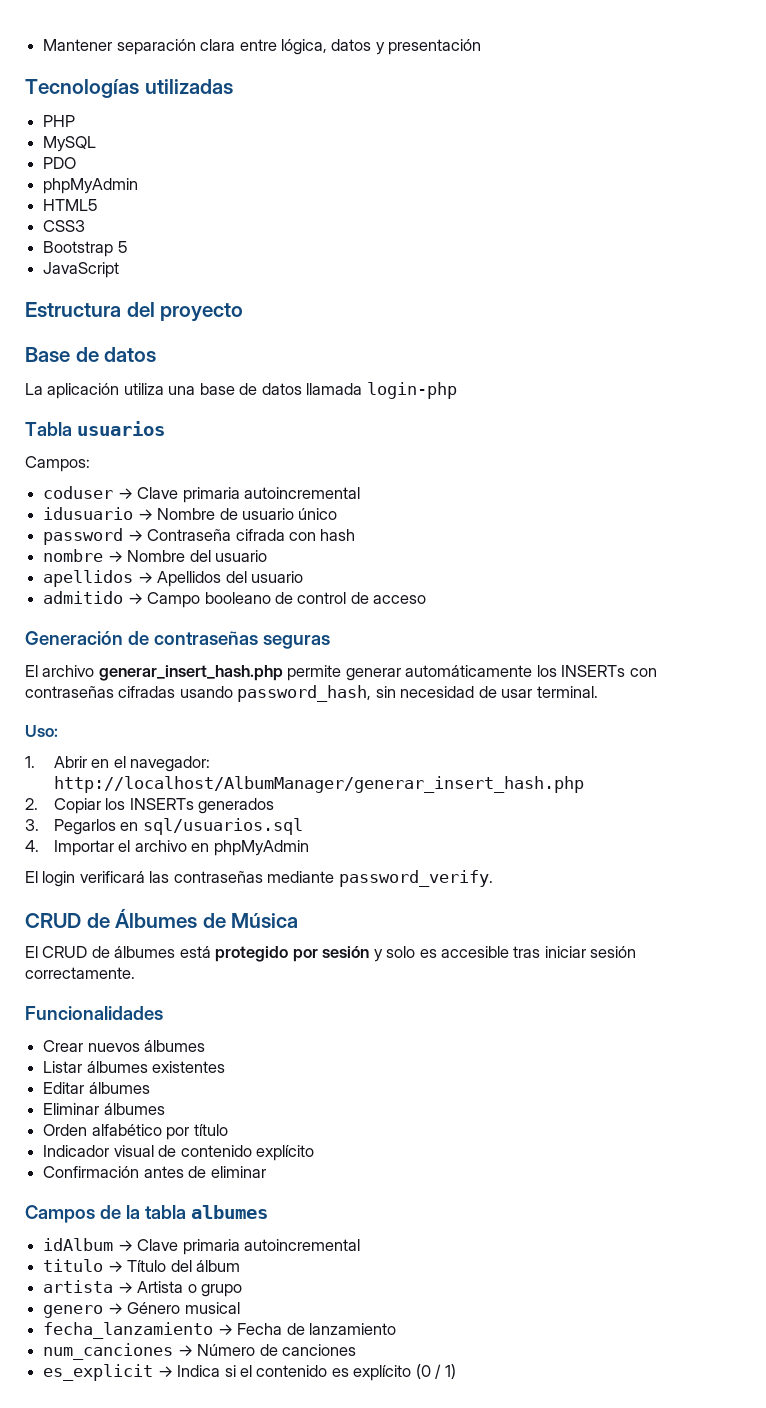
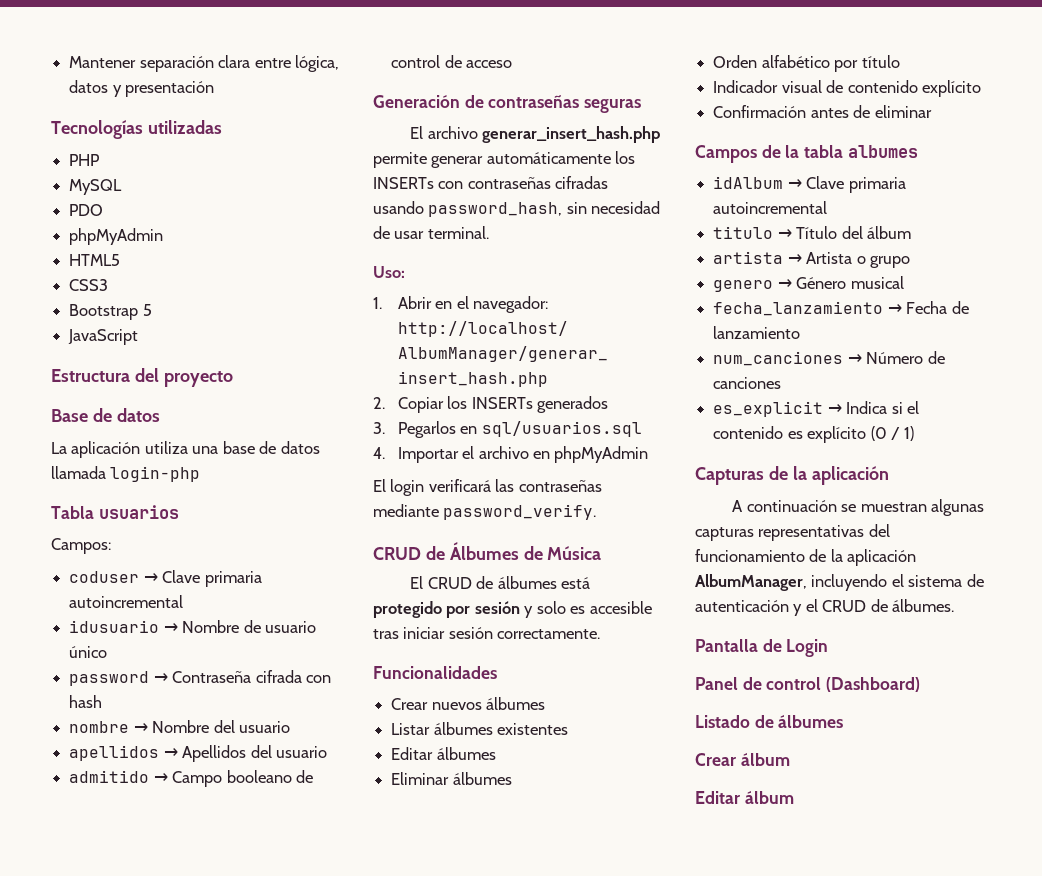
(456, 1371) none -> [695,466,889,485] [732,499,984,516] [695,524,890,541] [695,549,917,566] [695,574,984,591] [695,599,955,616] [695,639,829,657] [695,677,921,692] [695,715,844,728] [695,753,790,766] [695,791,794,804] // Capturas de la aplicación // A continuación se muestran algunas capturas representativas del funcionamiento de la aplicación AlbumManager, incluyendo el sistema de autenticación y el CRUD de álbumes. // Pantalla de Login // Panel de control (Dashboard) // Listado de álbumes // Crear álbum // Editar álbum

